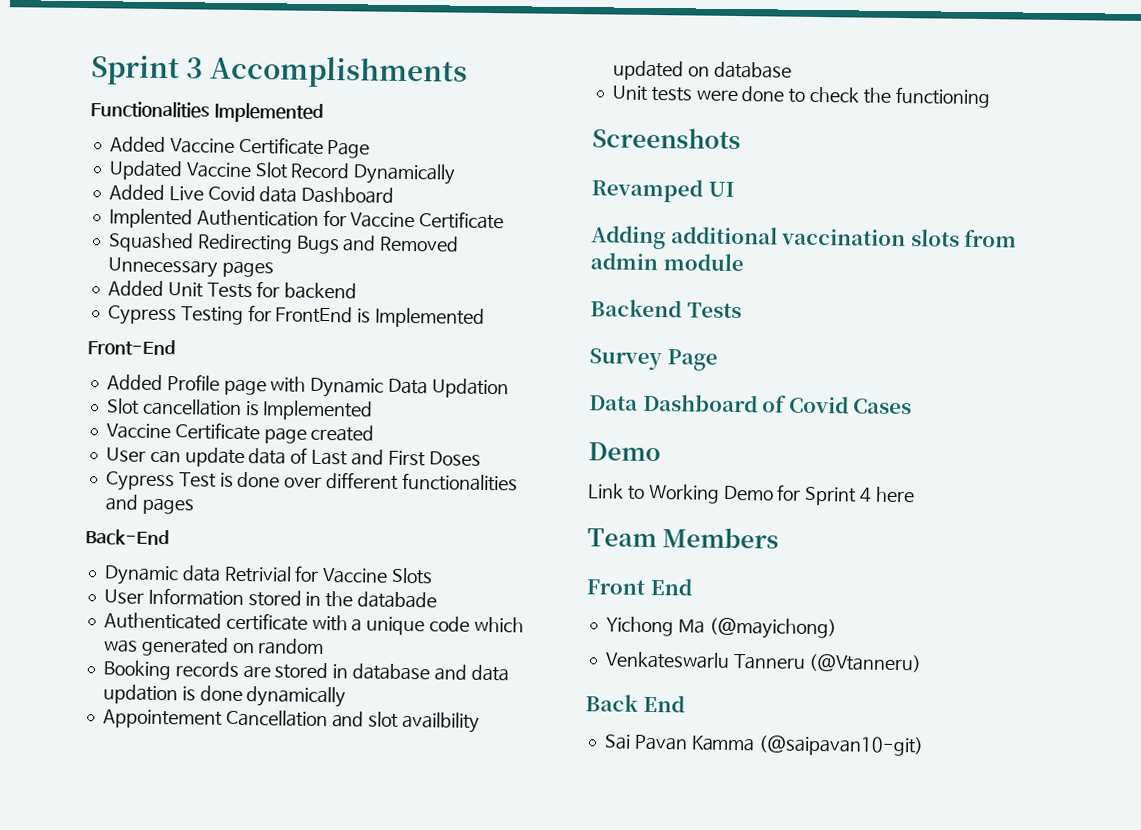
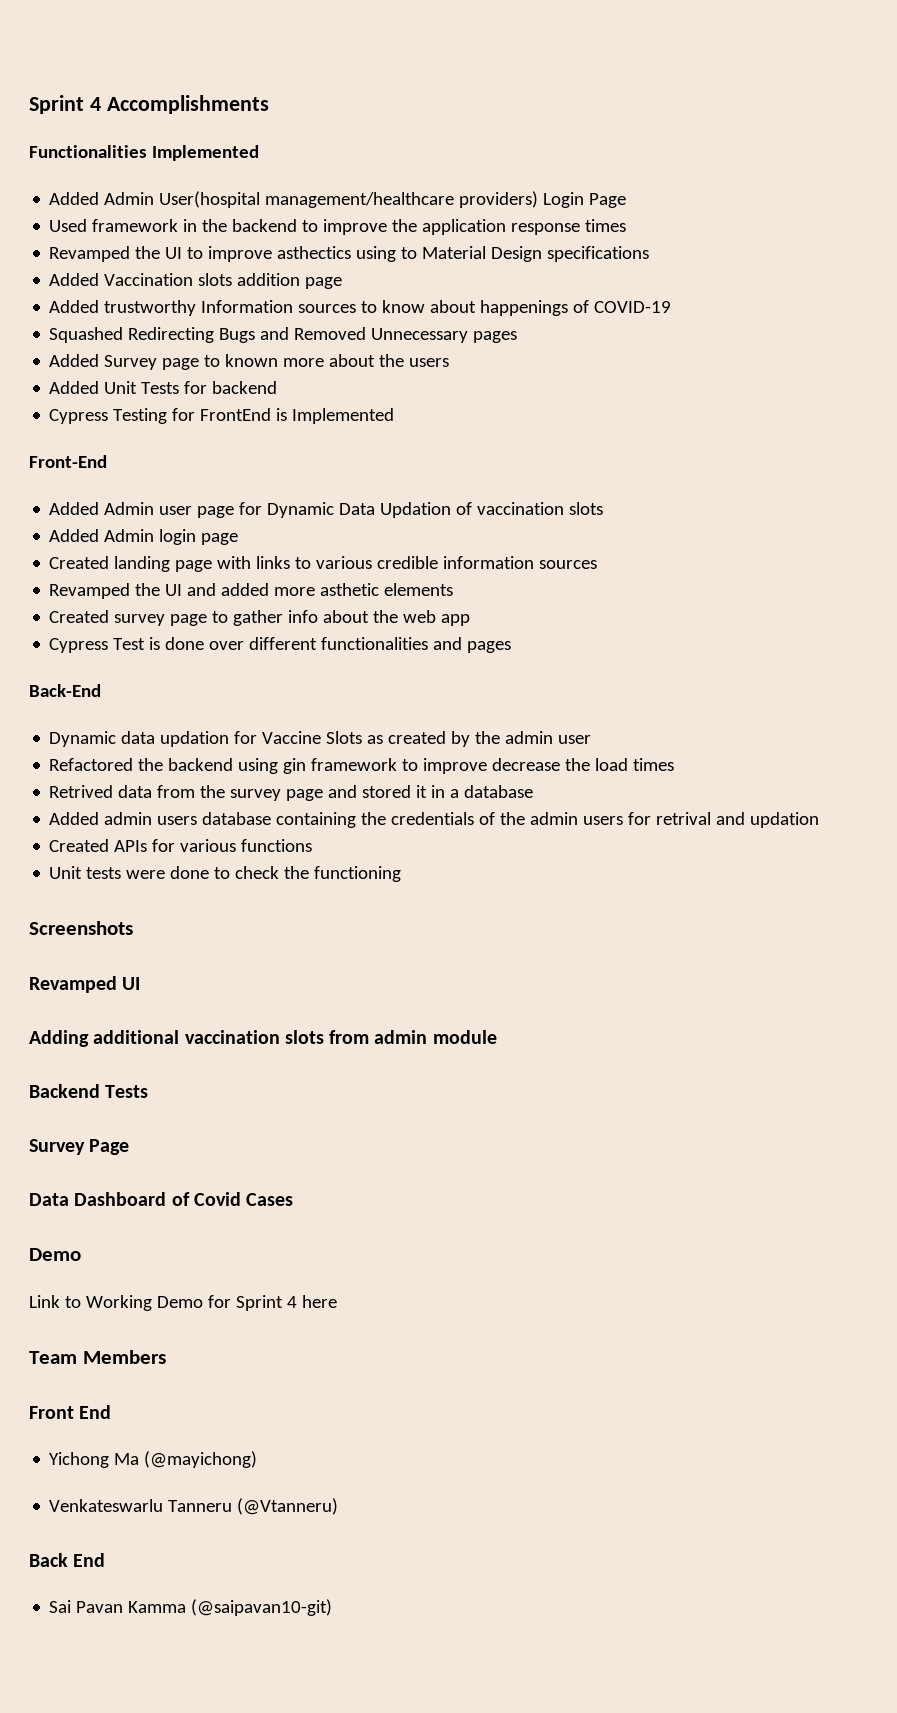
[91,55,204,86] Sprint 3 -> [29,95,101,114] Sprint 4
[169,136,371,159] [108,160,457,185] [108,184,395,204] [108,208,505,230] Vaccine Certificate Page // Updated Vaccine Slot Record Dynamically // Added Live Covid data Dashboard // Implented Authentication for Vaccine Certificate -> [104,191,627,208] [49,219,627,235] [49,246,650,262] [49,273,343,289] [49,300,672,316] Admin User(hospital management/healthcare providers) Login Page // Used framework in the backend to improve the application response times // Revamped the UI to improve asthectics using to Material Design specifications // Added Vaccination slots addition page // Added trustworthy Information sources to know about happenings of COVID-19
(274, 269) none -> [49,354,450,370] // Added Survey page to known more about the users
[166,374,307,396] Profile page with -> [104,502,263,518] Admin user page for
[105,398,374,421] [105,422,375,444] [105,447,481,468] // Slot cancellation is Implemented // Vaccine Certificate page created // User can update data of Last and First Doses -> [456,502,604,515] [49,529,239,545] [49,556,598,572] [49,583,454,599] [49,610,471,626] of vaccination slots // Added Admin login page // Created landing page with links to various credible information sources // Revamped the UI and added more asthetic elements // Created survey page to gather info about the web app
[223,565,292,583] Retrivial -> [160,731,230,747] updation
[103,587,438,609] [103,612,524,636] [103,636,325,657] [102,660,509,682] [102,684,347,708] [102,709,481,733] [612,60,792,81] // User Information stored in the databade // Authenticated certificate with a unique code which was generated on random // Booking records are stored in database and data updation is done dynamically // Appointement Cancellation and slot availbility updated on database -> [367,731,592,747] [49,758,675,774] [49,785,534,801] [49,812,820,828] [49,839,313,852] as created by the admin user // Refactored the backend using gin framework to improve decrease the load times // Retrived data from the survey page and stored it in a database // Added admin users database containing the credentials of the admin users for retrival and updation // Created APIs for various functions

